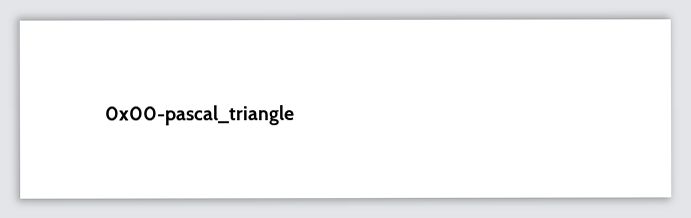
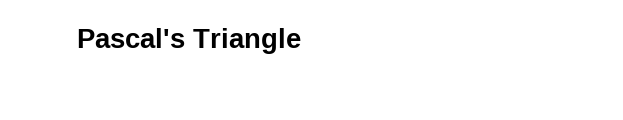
[104,105,295,126] 0x00-pascal_triangle -> [77,28,301,54] Pascal's Triangle

